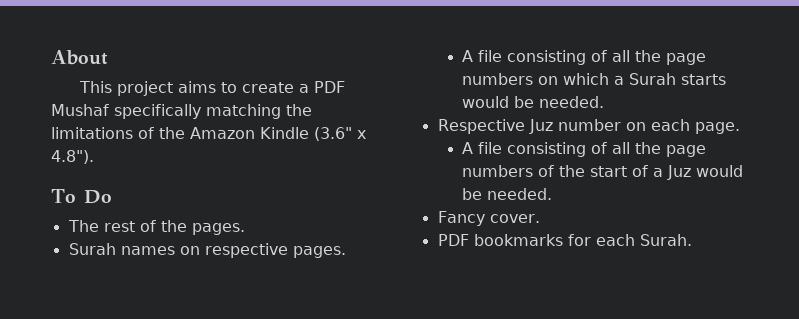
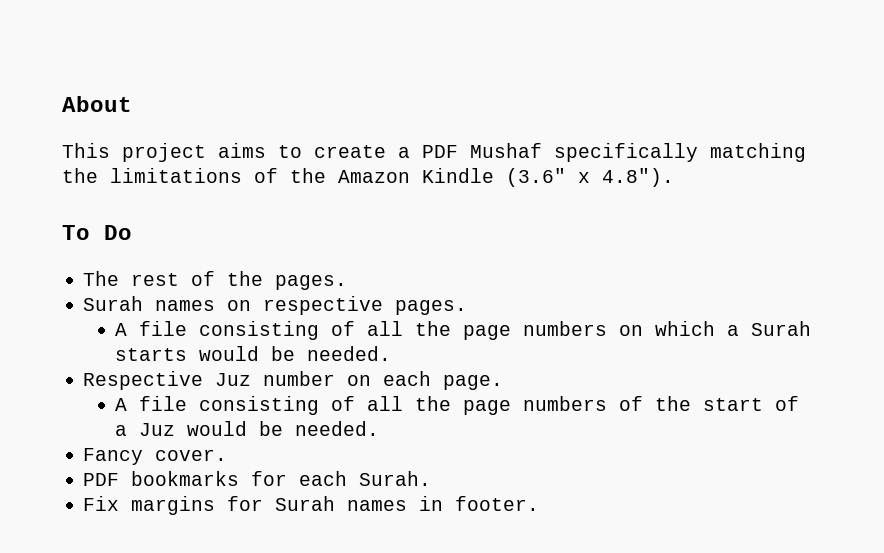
(692, 240) none -> [83,496,540,515] // Fix margins for Surah names in footer.

